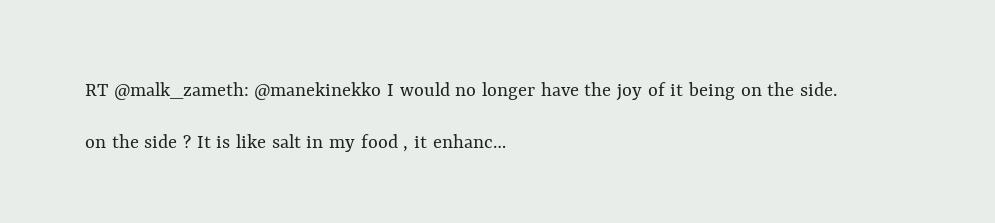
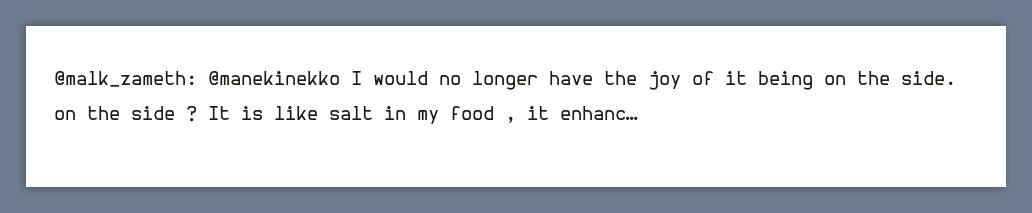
[85,84,108,96] RT -> (54, 79) none

